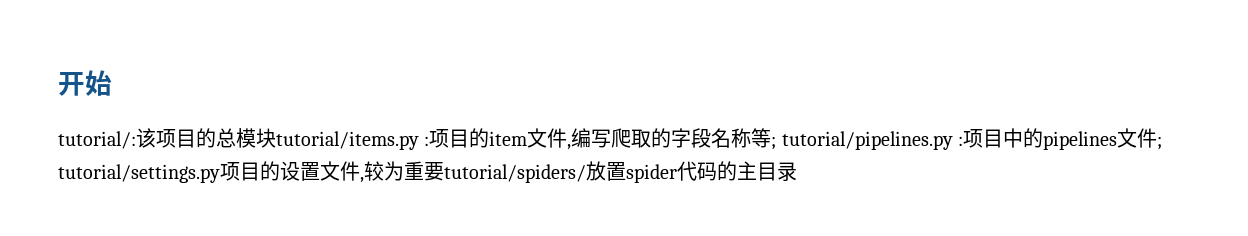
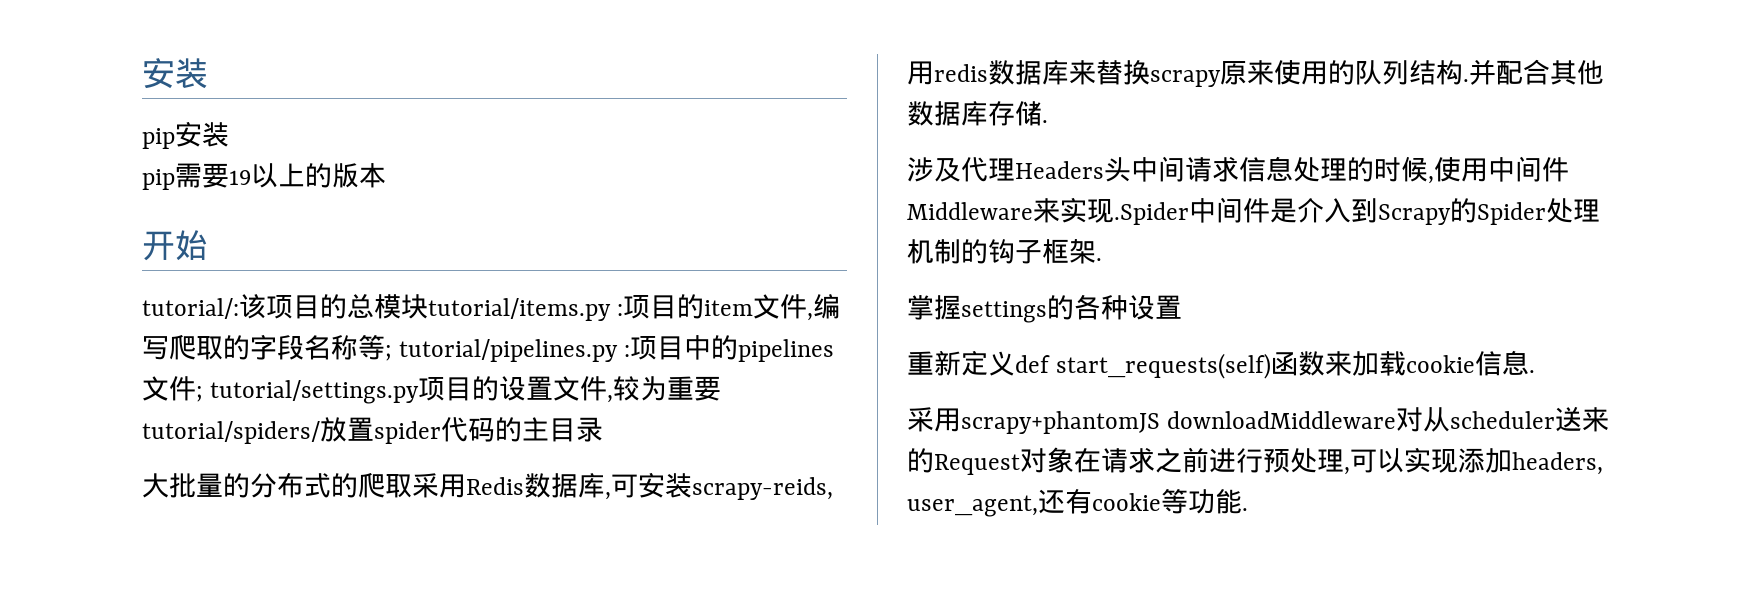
(58, 83) none -> [142,58,208,89] [142,121,229,149] [142,163,386,190] 安装 // pip安装 // pip需要19以上的版本 //
(797, 171) none -> [142,472,833,500] [907,59,1604,87] [907,101,1048,126] [907,156,1569,184] [907,197,1600,225] [907,239,1102,264] [907,294,1182,323] [907,350,1536,379] [907,406,1610,434] [907,447,1603,475] [907,488,1248,517] // 大批量的分布式的爬取采用Redis数据库,可安装scrapy-reids,用redis数据库来替换scrapy原来使用的队列结构.并配合其他数据库存储. // 涉及代理Headers头中间请求信息处理的时候,使用中间件Middleware来实现.Spider中间件是介入到Scrapy的Spider处理机制的钩子框架. // 掌握settings的各种设置 // 重新定义def start_requests(self)函数来加载cookie信息. // 采用scrapy+phantomJS downloadMiddleware对从scheduler送来的Request对象在请求之前进行预处理,可以实现添加headers, user_agent,还有cookie等功能.

